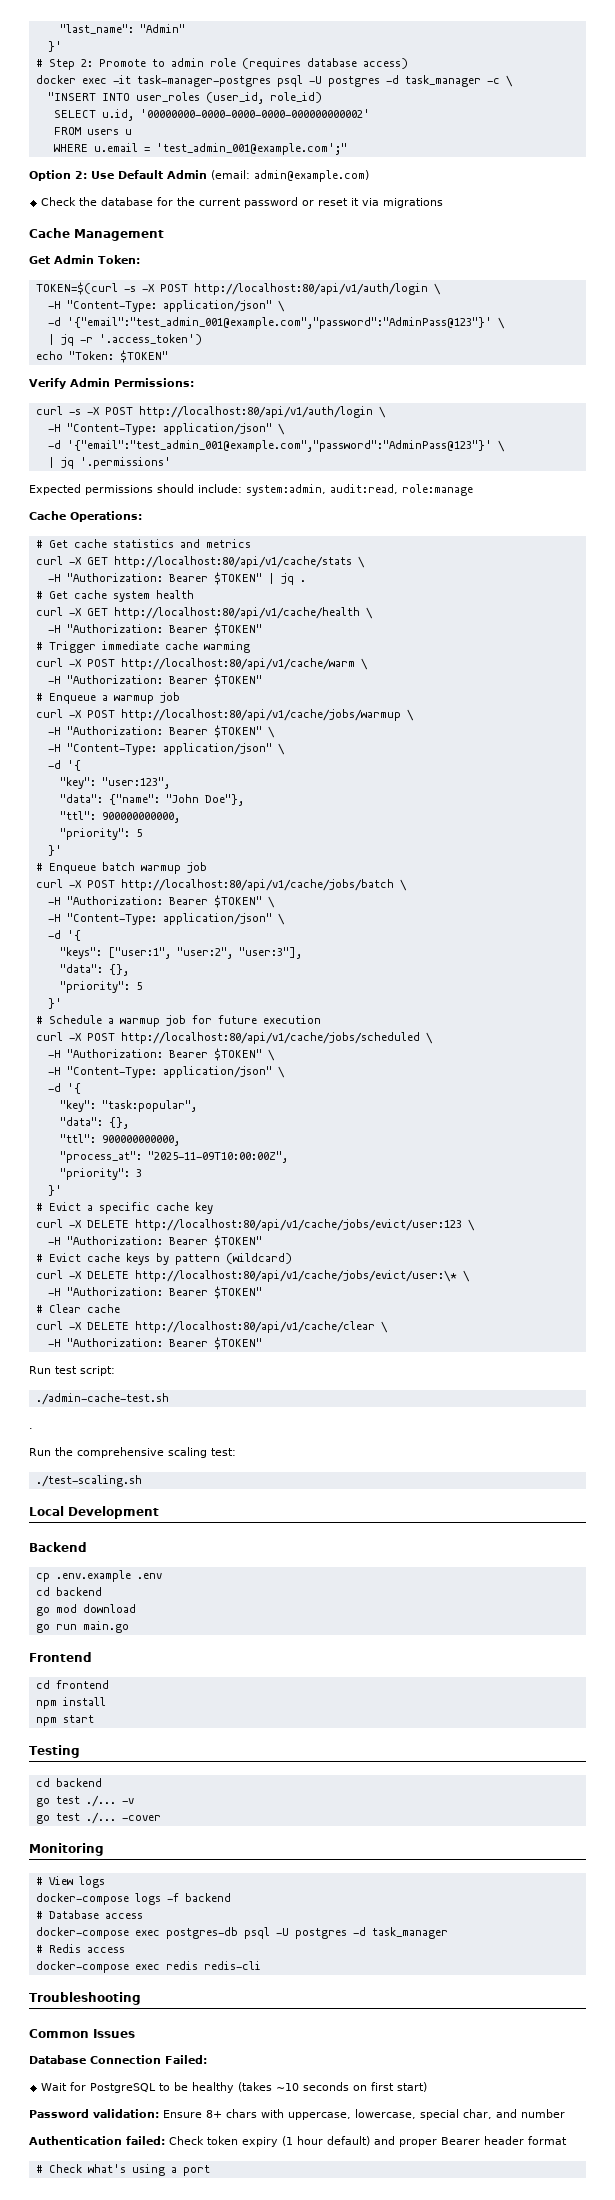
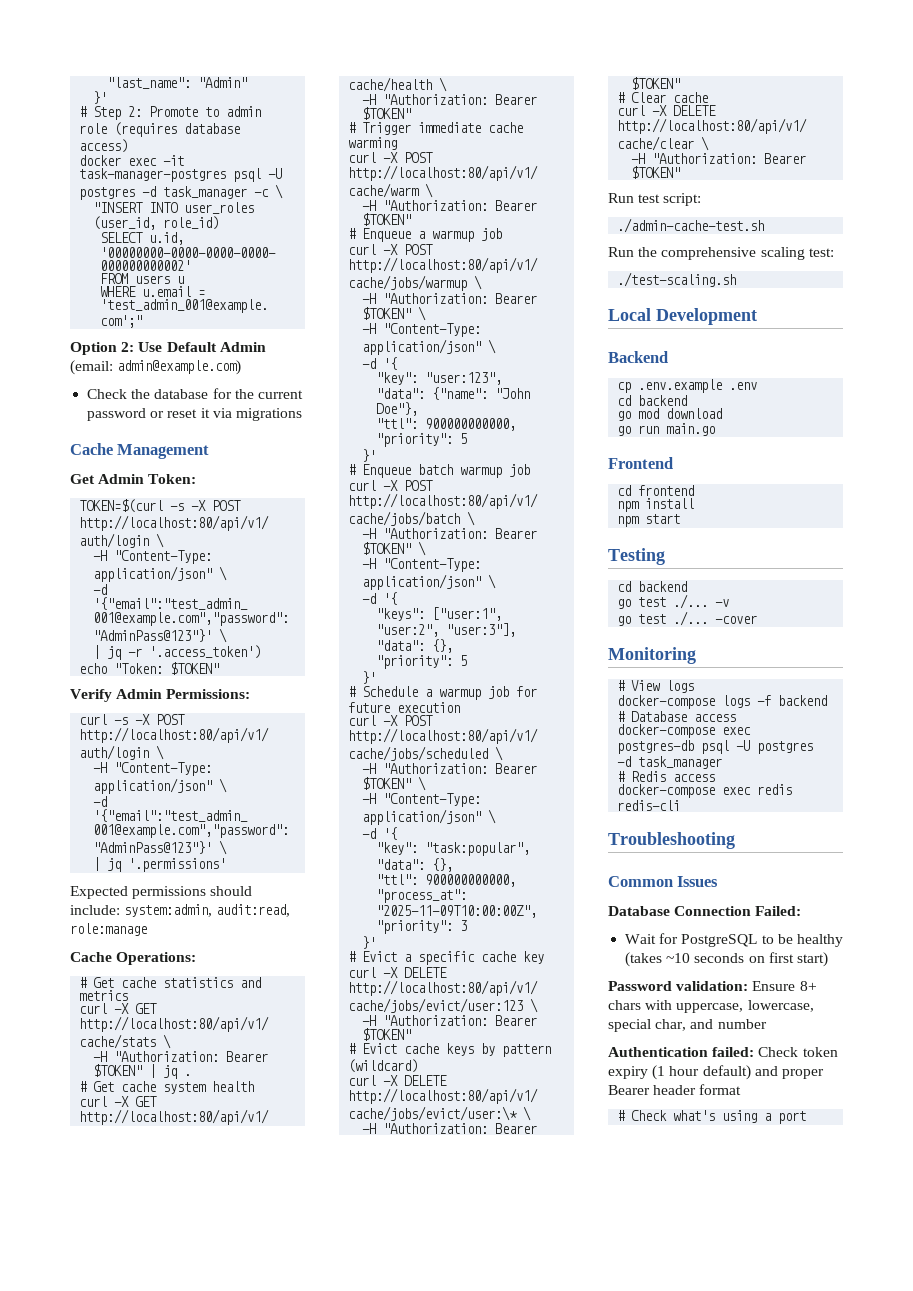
[29,1428,33,1429] // . -> (765, 225) none

